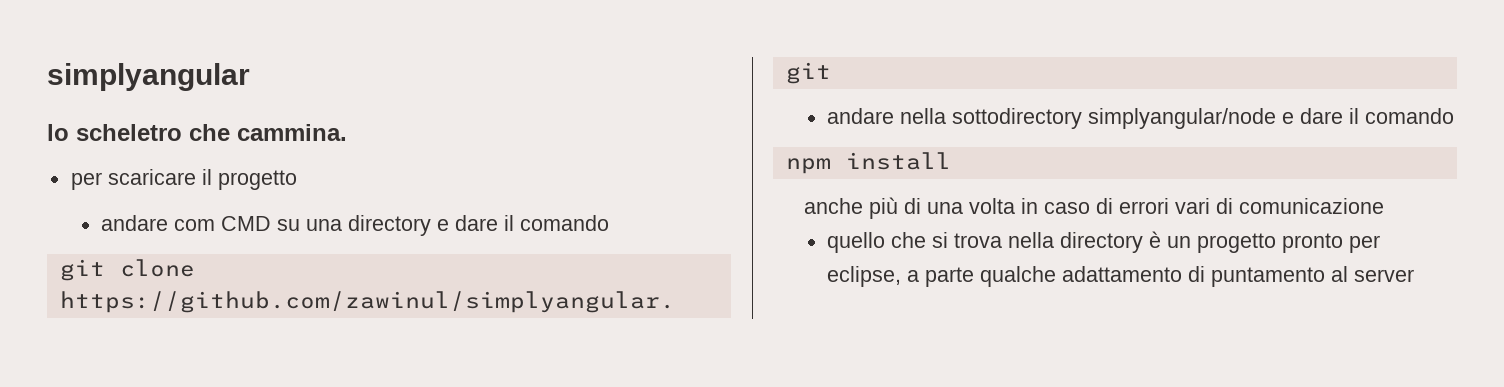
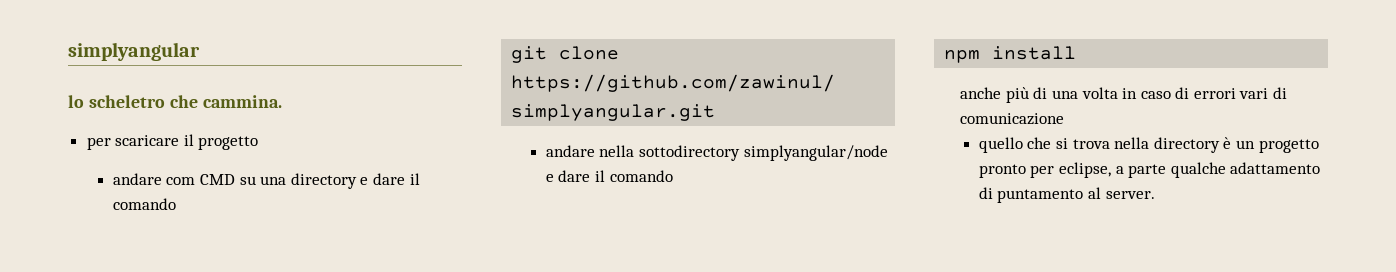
[1354,269,1415,282] server -> [1105,191,1155,199] server.

